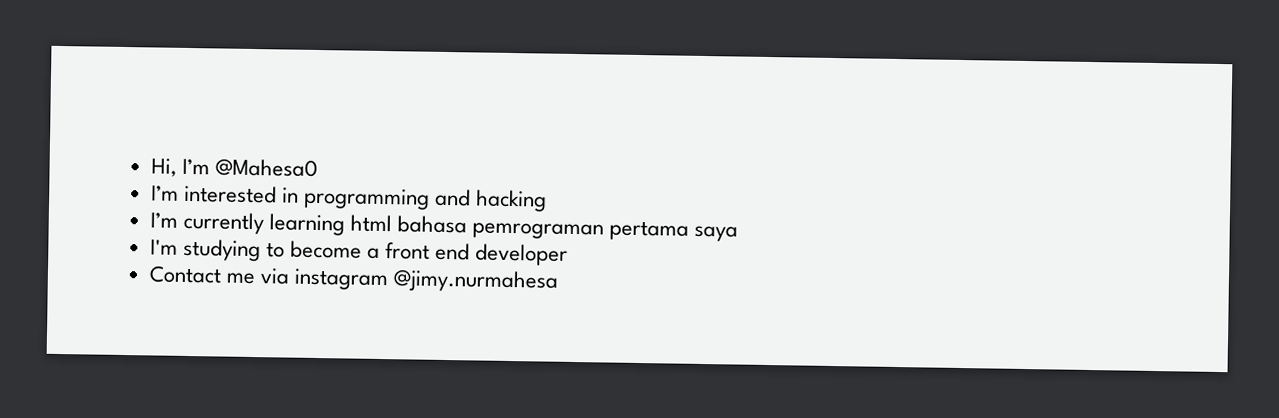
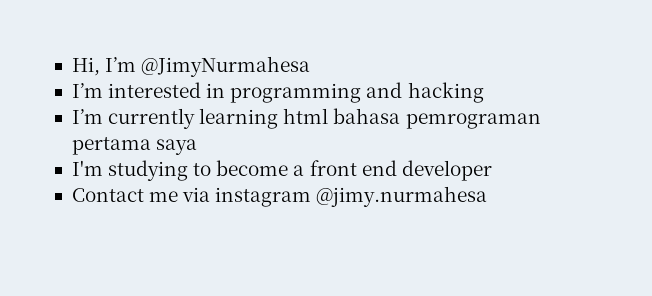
[214,158,318,177] @Mahesa0 -> [141,56,311,77] @JimyNurmahesa

